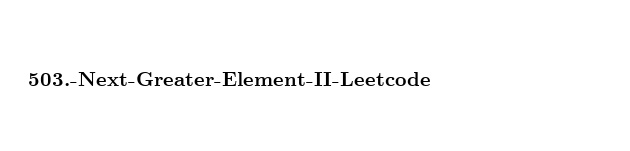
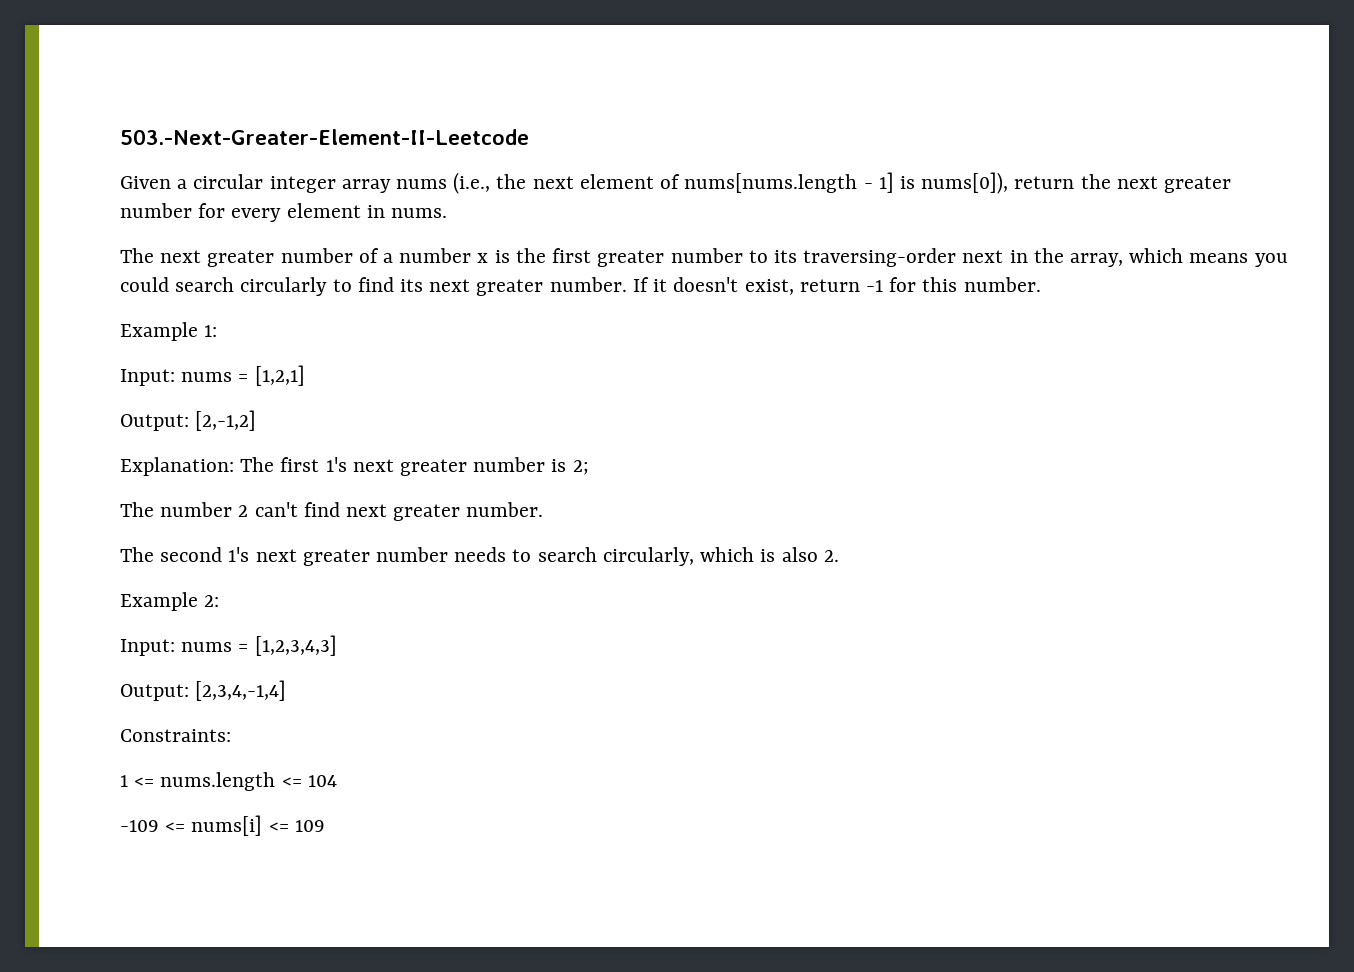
(431, 79) none -> [120,172,1231,194] [120,203,448,222] [120,248,1288,267] [120,277,1041,296] [120,322,218,341] [120,365,305,386] [120,410,257,431] [120,457,589,476] [120,502,544,521] [120,547,839,566] [120,592,220,611] [120,635,337,656] [120,680,287,701] [120,729,231,742] [120,772,337,791] [120,815,325,836] // Given a circular integer array nums (i.e., the next element of nums[nums.length - 1] is nums[0]), return the next greater number for every element in nums. // The next greater number of a number x is the first greater number to its traversing-order next in the array, which means you could search circularly to find its next greater number. If it doesn't exist, return -1 for this number. // Example 1: // Input: nums = [1,2,1] // Output: [2,-1,2] // Explanation: The first 1's next greater number is 2; // The number 2 can't find next greater number. // The second 1's next greater number needs to search circularly, which is also 2. // Example 2: // Input: nums = [1,2,3,4,3] // Output: [2,3,4,-1,4] // Constraints: // 1 <= nums.length <= 104 // -109 <= nums[i] <= 109

